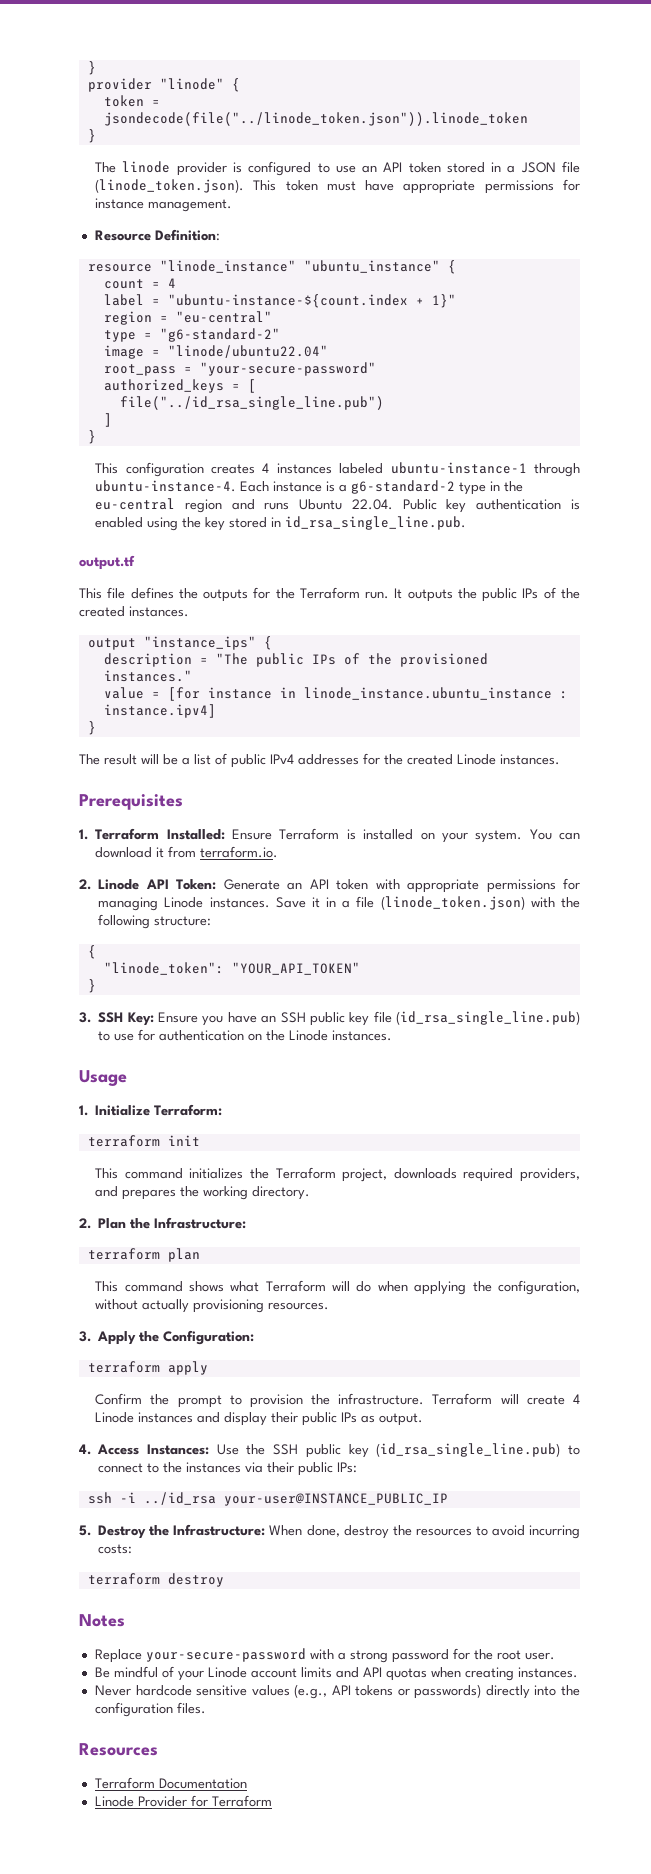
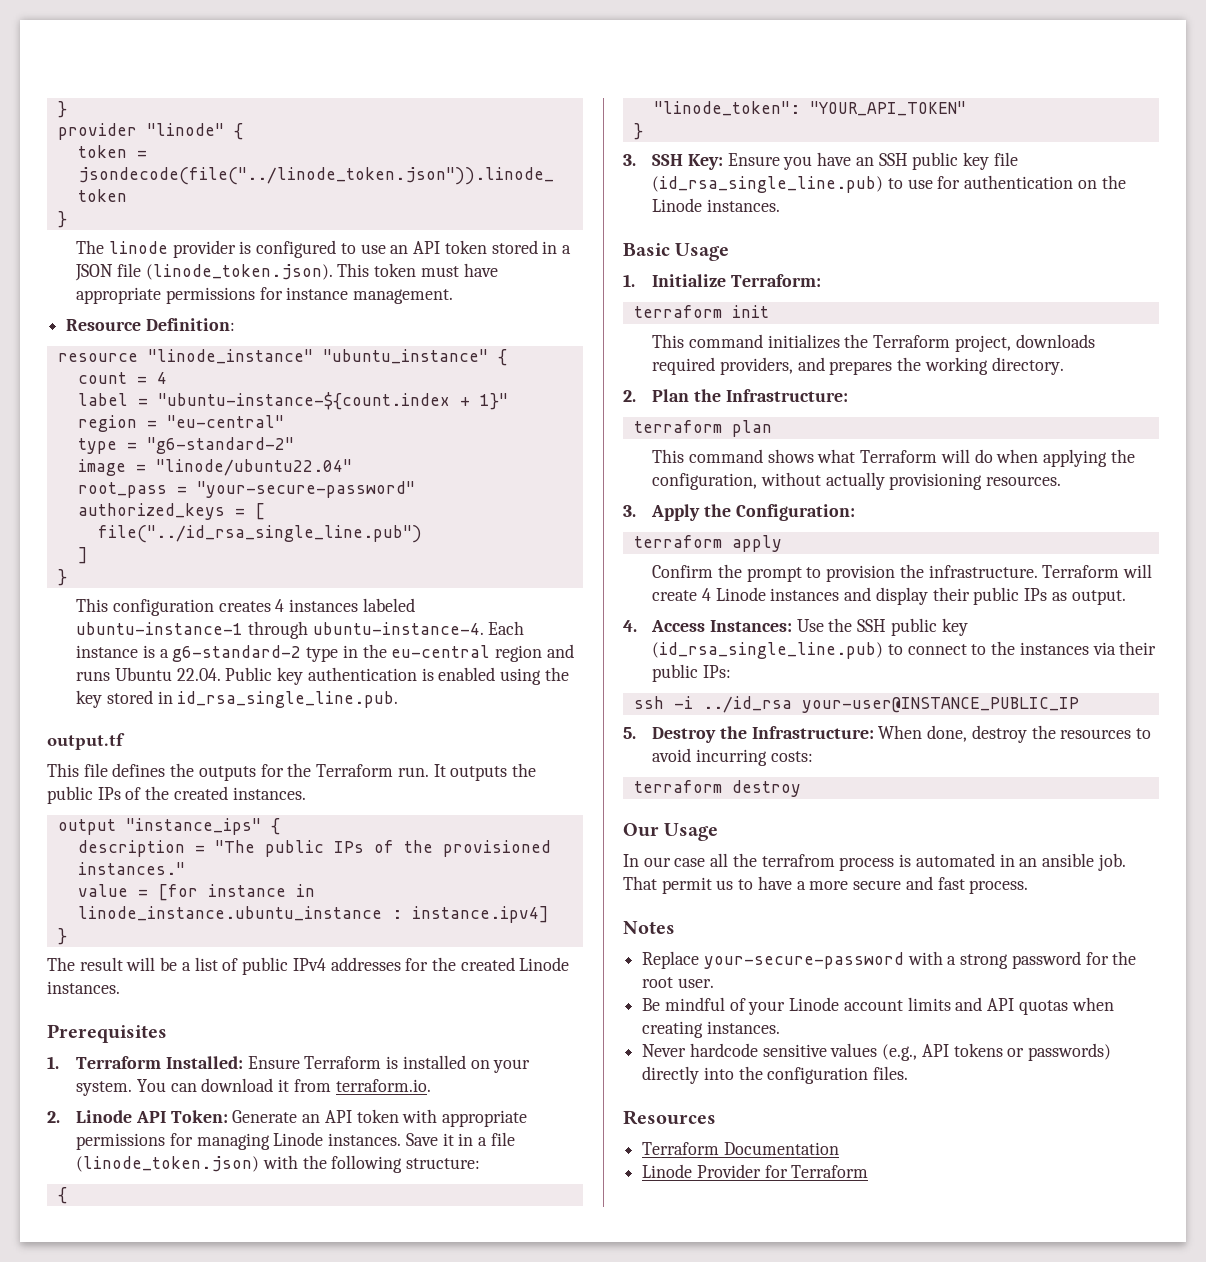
(393, 1035) none -> [623,243,670,256] Basic
(224, 1580) none -> [623,823,719,841] [623,853,1126,871] [623,876,1029,894] // Our Usage // In our case all the terrafrom process is automated in an ansible job. That permit us to have a more secure and fast process.

